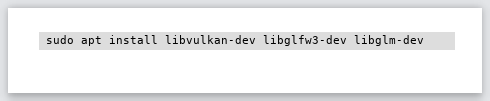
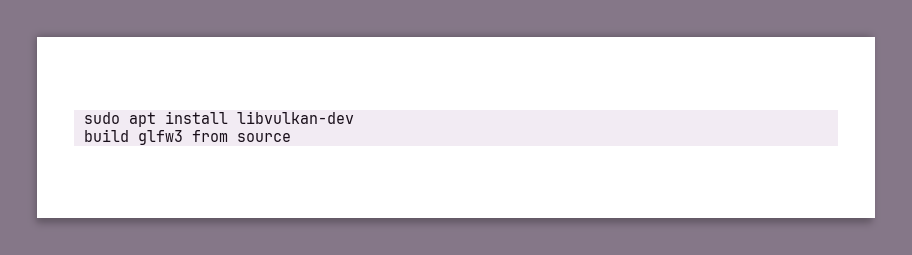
[262,35,424,46] libglfw3-dev libglm-dev -> [84,129,292,145] // build glfw3 from source

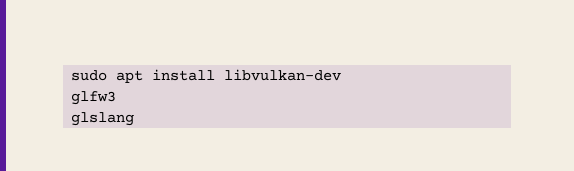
[84,129,130,142] build -> (342, 75) none
[192,130,292,142] from source -> [71,112,135,126] // glslang

